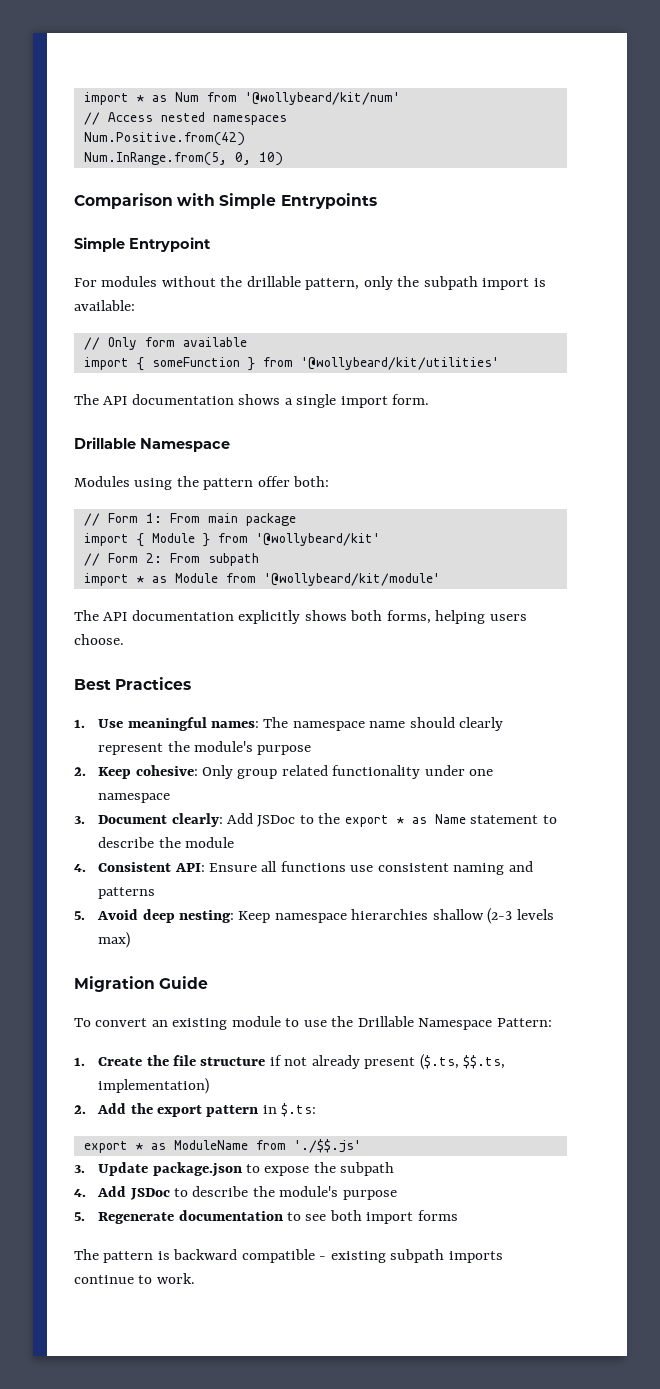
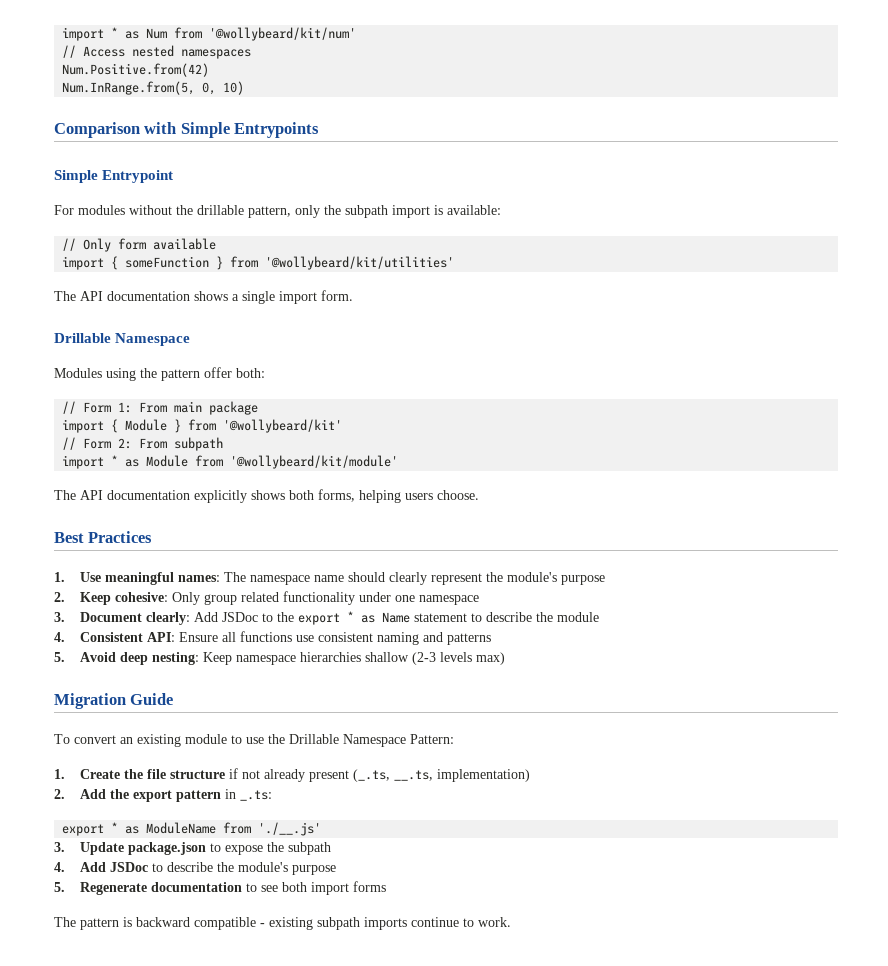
[419,1054,506,1070] ($.ts, $$.ts, -> [353,769,434,782] (_.ts, __.ts,
[281,1103,317,1117] $.ts: -> [240,790,273,801] _.ts:
[293,1139,361,1153] './$$.js' -> [258,822,322,836] './__.js'

